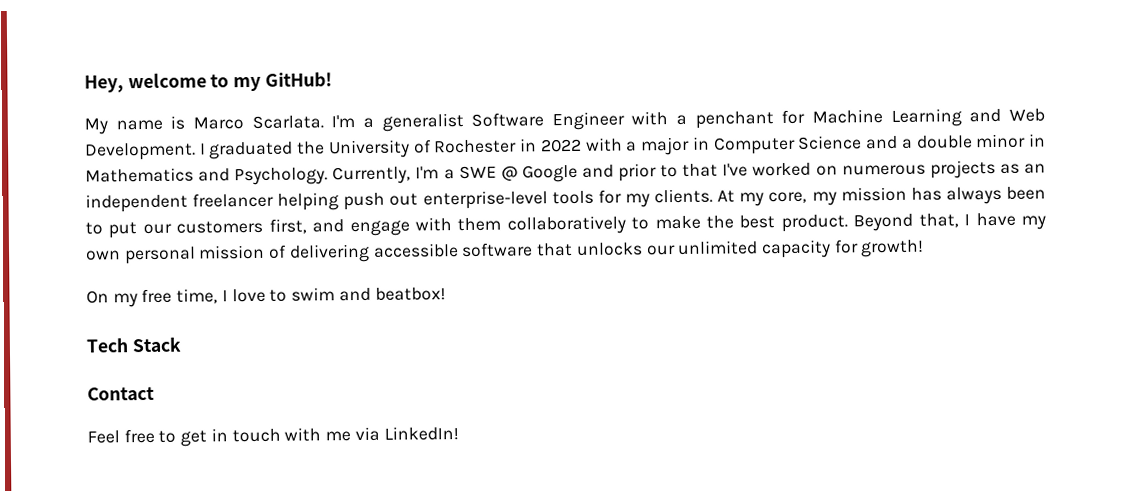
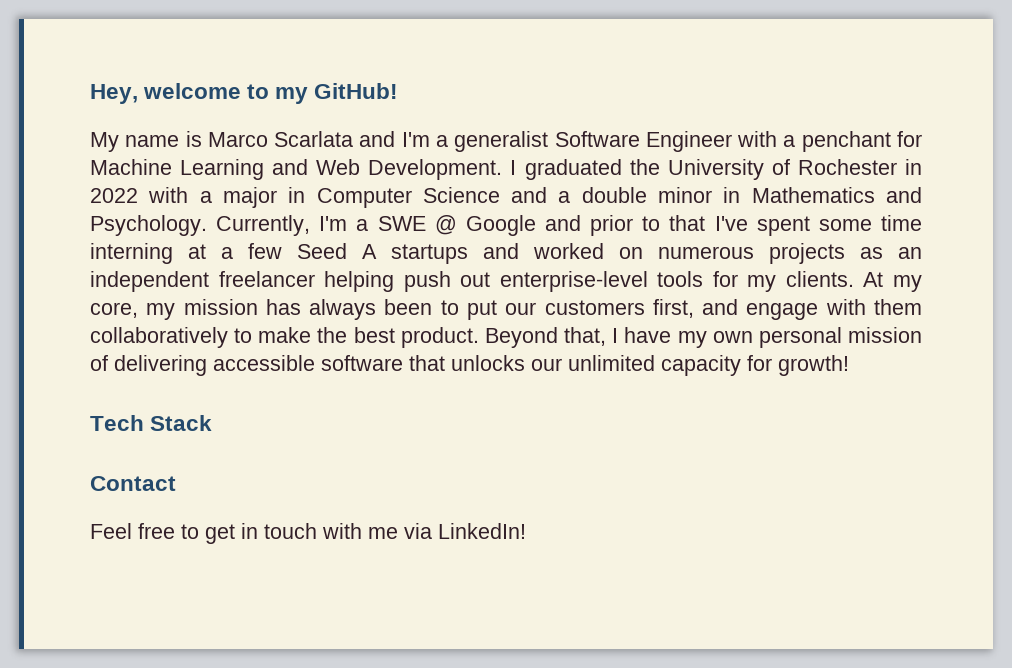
[251,115,324,129] Scarlata. -> [274,131,396,147] Scarlata and
(749, 170) none -> [756,215,922,236] [90,243,519,264] spent some time interning at a few Seed A startups and
[86,287,446,308] // On my free time, I love to swim and beatbox! -> (849, 365) none

